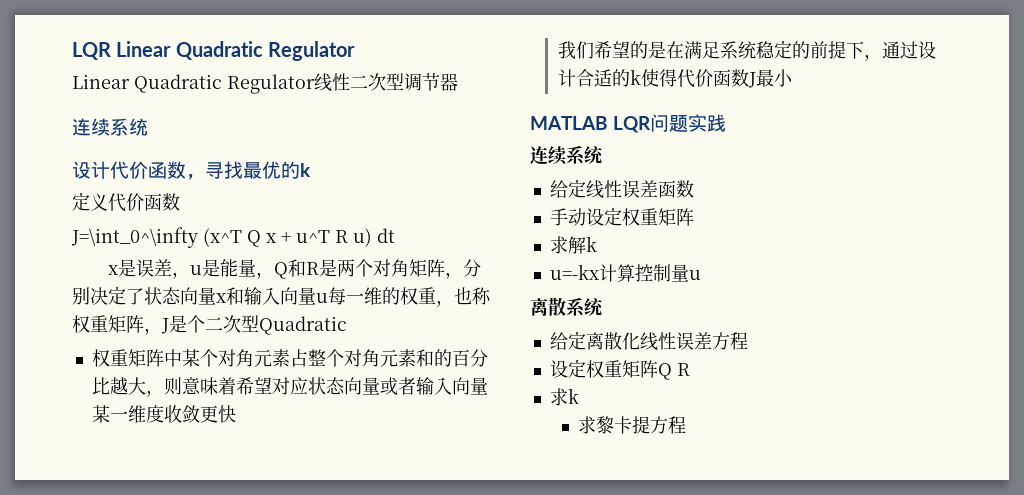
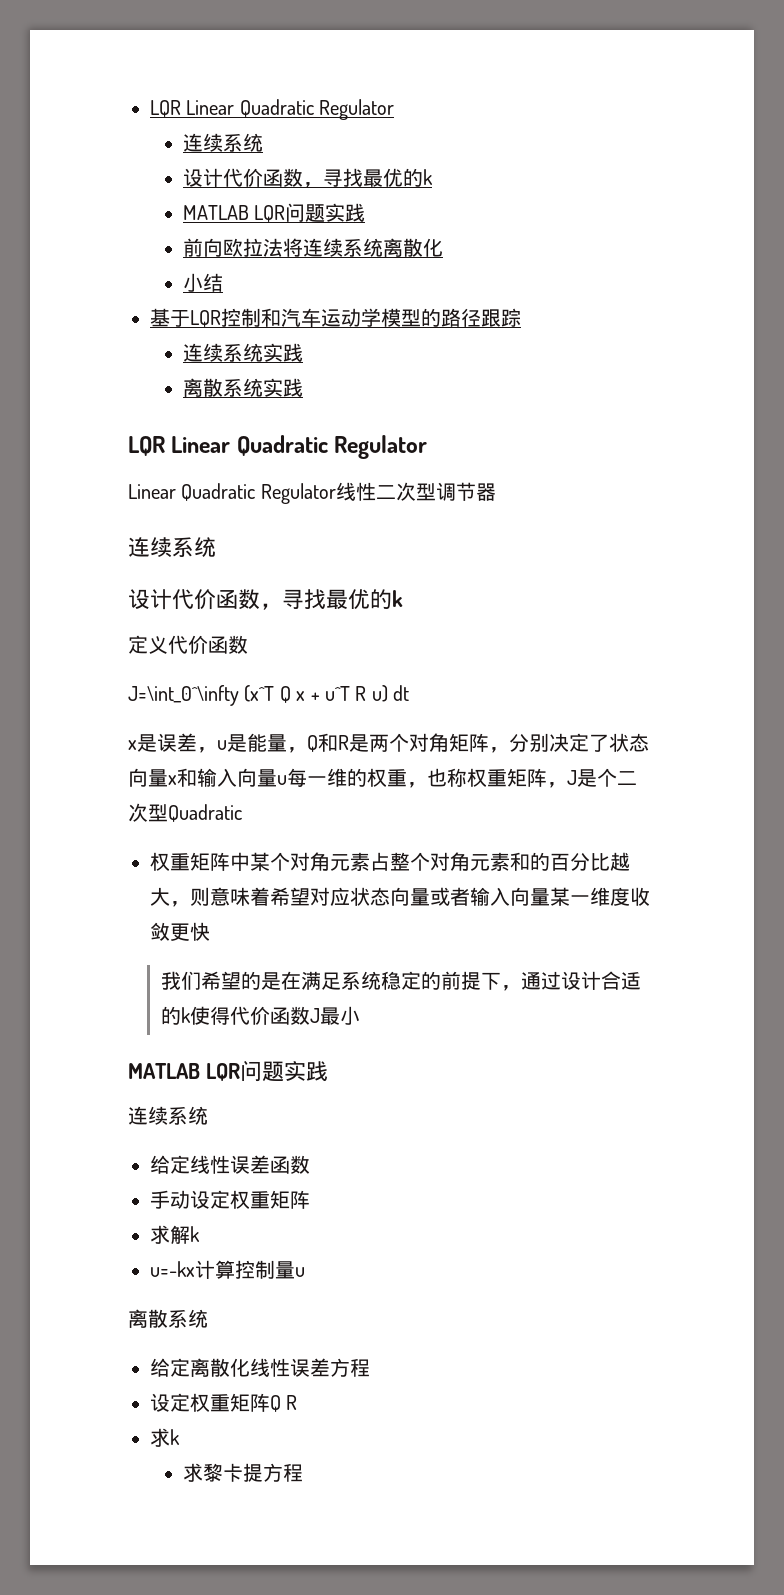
[72,41,356,61] LQR Linear Quadratic Regulator -> [150,99,395,120] [182,133,263,152] [182,168,433,188] [182,203,366,222] [182,238,443,257] [182,273,223,292] [150,308,521,328] [182,343,303,362] [182,378,303,397] [128,435,428,459] LQR Linear Quadratic Regulator // 连续系统 // 设计代价函数，寻找最优的k // MATLAB LQR问题实践 // 前向欧拉法将连续系统离散化 // 小结 // 基于LQR控制和汽车运动学模型的路径跟踪 // 连续系统实践 // 离散系统实践 // LQR Linear Quadratic Regulator

